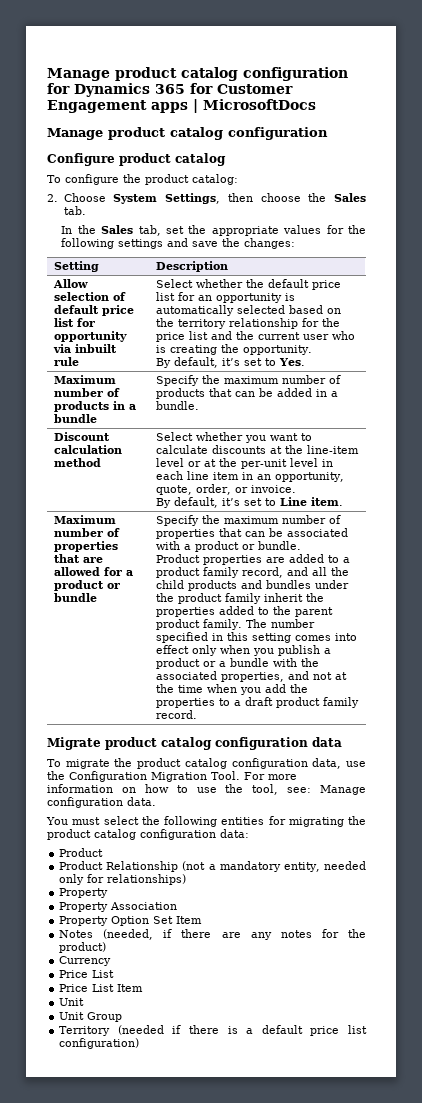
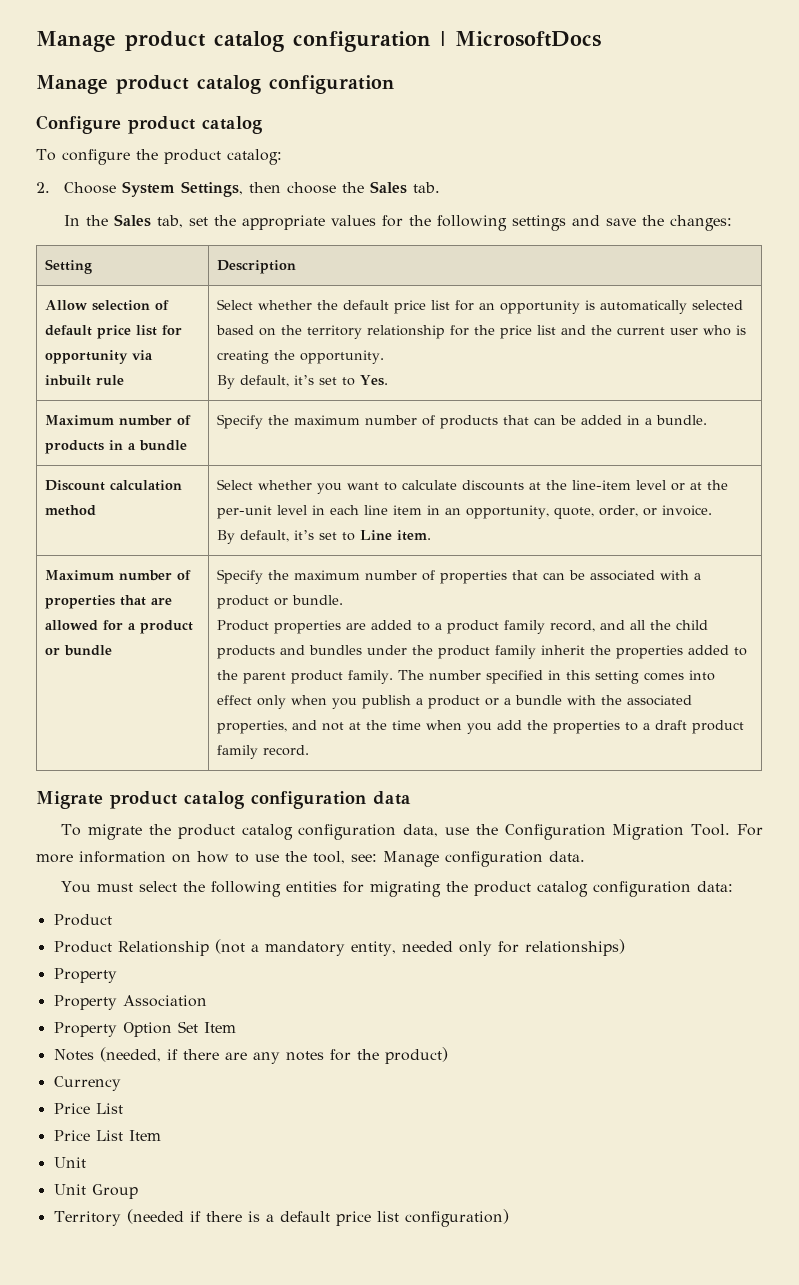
[47,67,348,81] [47,83,293,97] [47,100,188,113] Manage product catalog configuration for Dynamics 365 for Customer Engagement apps -> [36,31,431,52] Manage product catalog configuration

